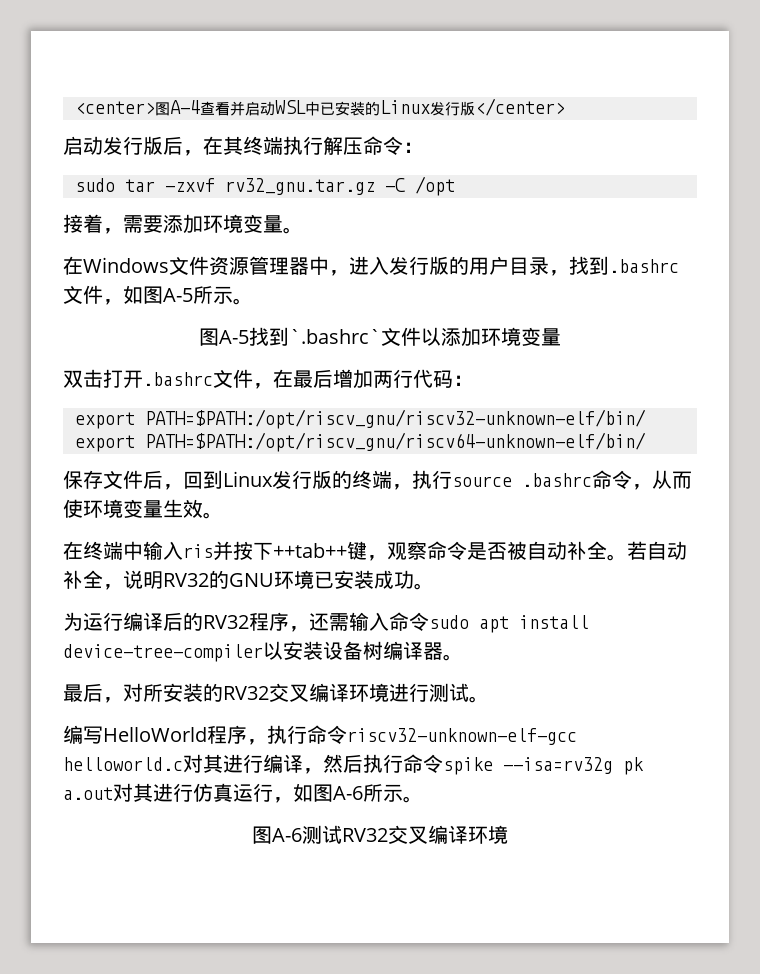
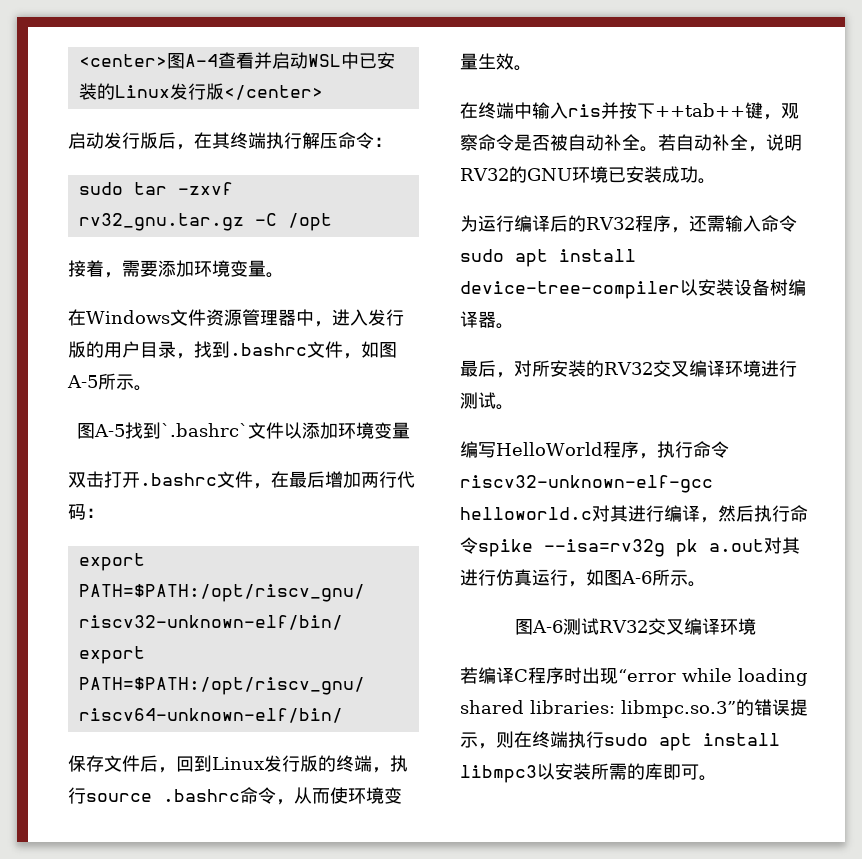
(508, 834) none -> [460,667,808,686] [460,699,808,718] [460,731,780,751] [460,763,717,783] // 若编译C程序时出现“error while loading shared libraries: libmpc.so.3”的错误提示，则在终端执行sudo apt install libmpc3以安装所需的库即可。

